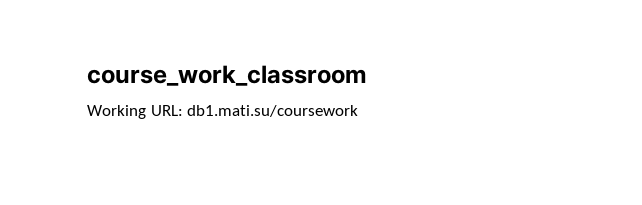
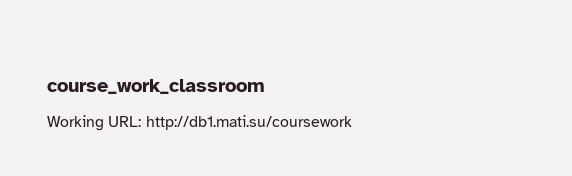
[187,105,359,117] db1.mati.su/coursework -> [145,115,352,130] http://db1.mati.su/coursework

